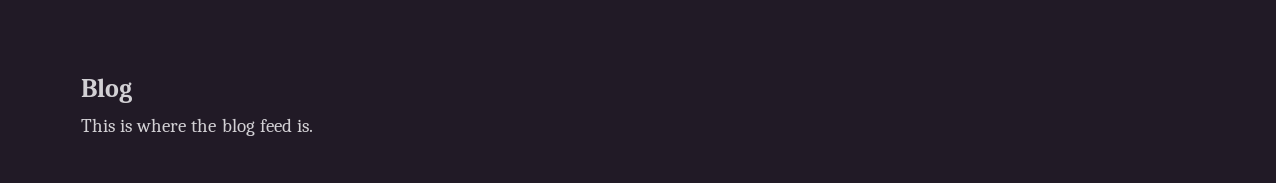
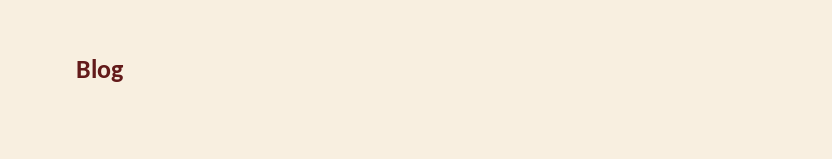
[81,118,313,136] // This is where the blog feed is. -> (124, 70) none

